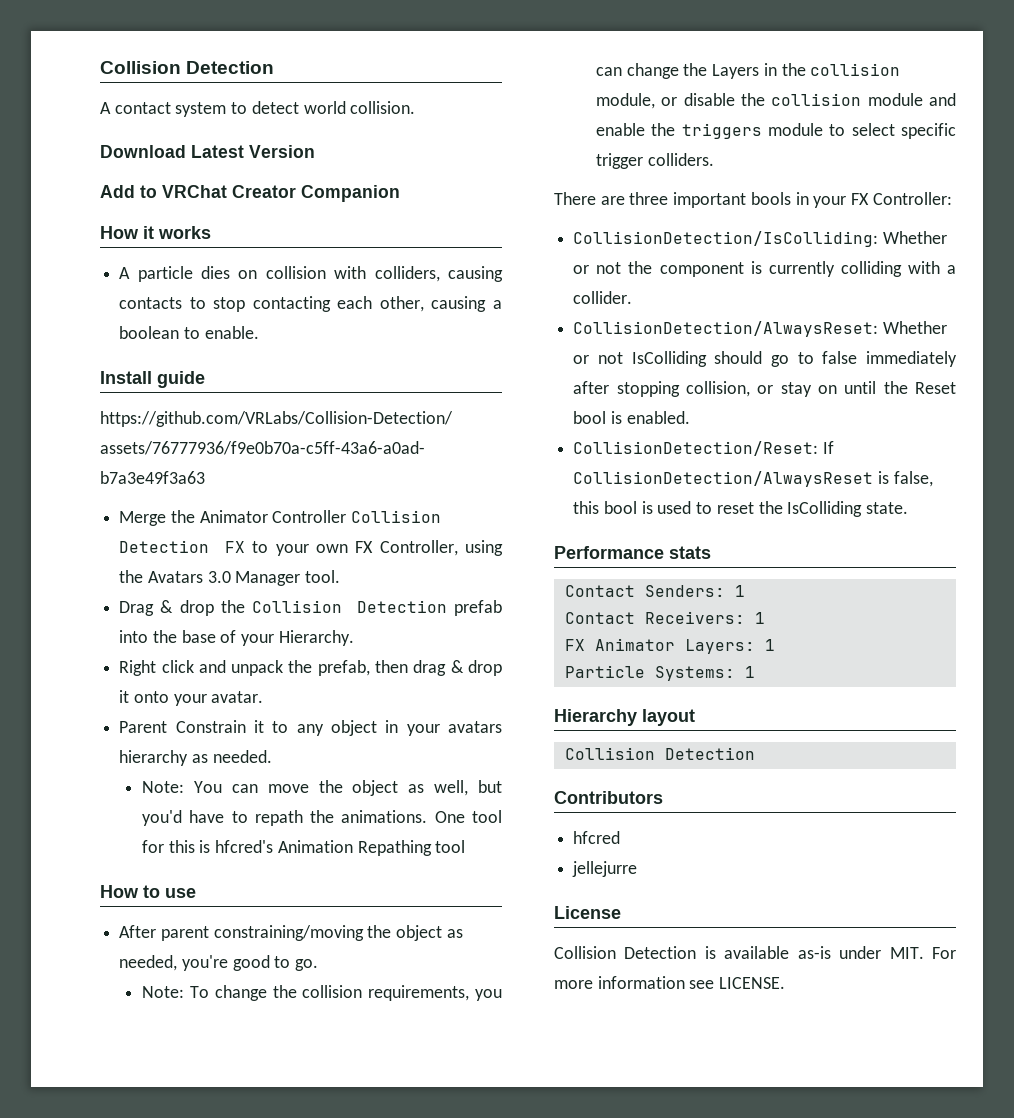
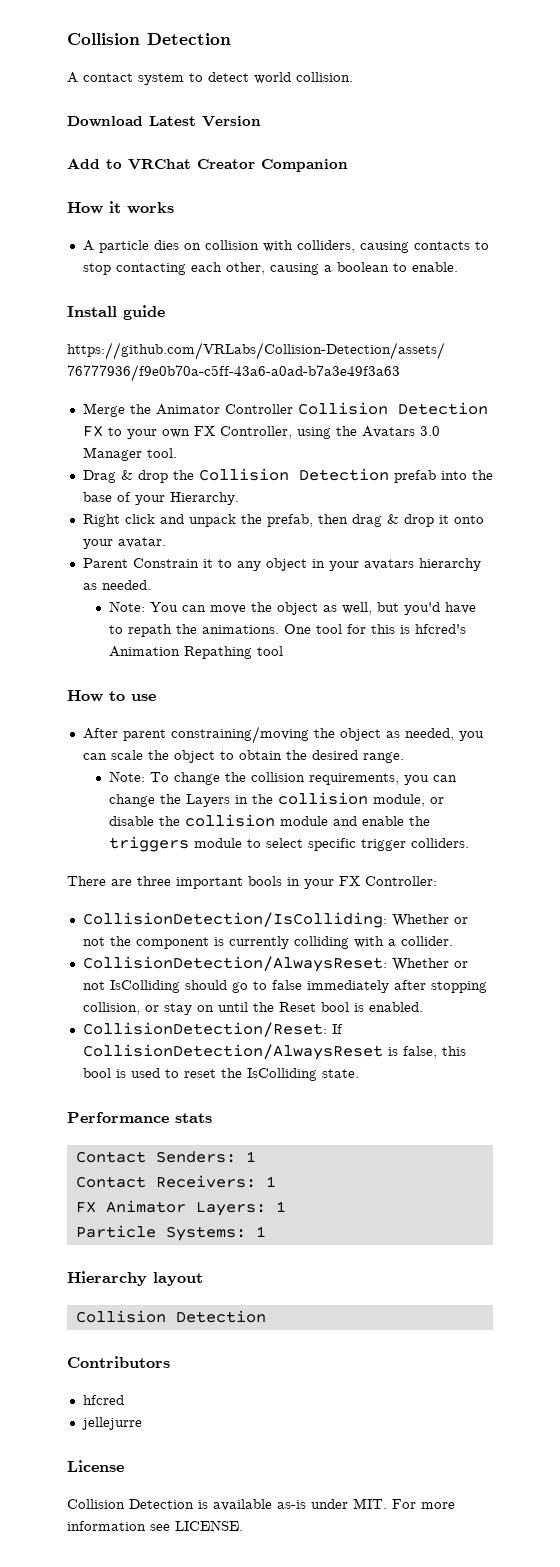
[181,955,319,971] you're good to go. -> [458,731,484,741] [82,750,404,763] you can scale the object to obtain the desired range.

